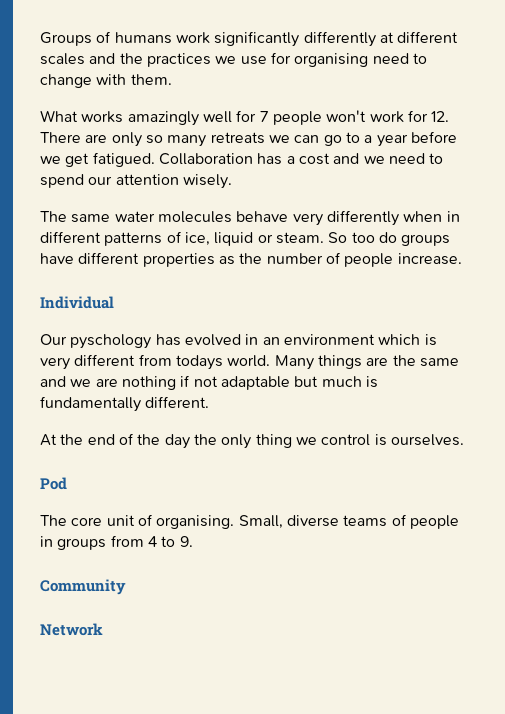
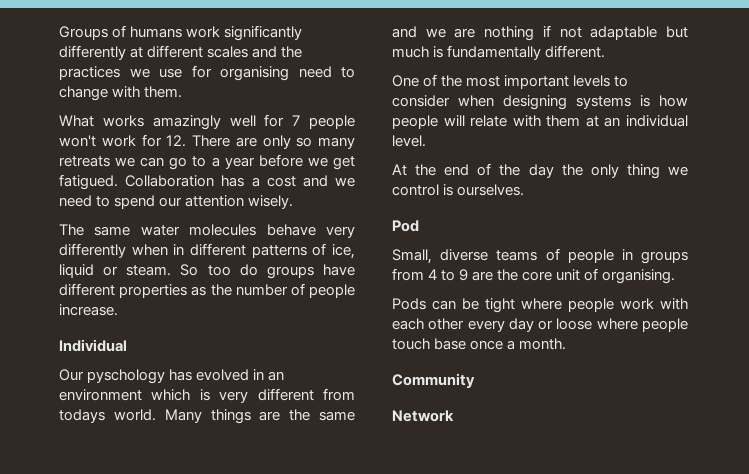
(210, 402) none -> [392,74,629,89] [392,95,688,110] [392,115,689,129] [392,135,426,147] // One of the most important levels to consider when designing systems is how people will relate with them at an individual level.
[40,514,235,529] The core unit of organising. -> (419, 226) none
[179,536,193,547] 9. -> [459,268,676,284] [392,298,688,313] [392,318,688,332] [392,338,567,350] 9 are the core unit of organising. // Pods can be tight where people work with each other every day or loose where people touch base once a month.

